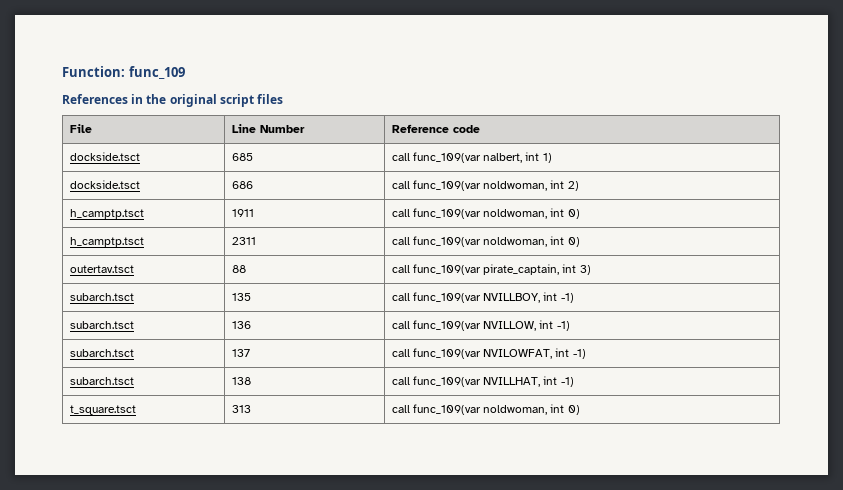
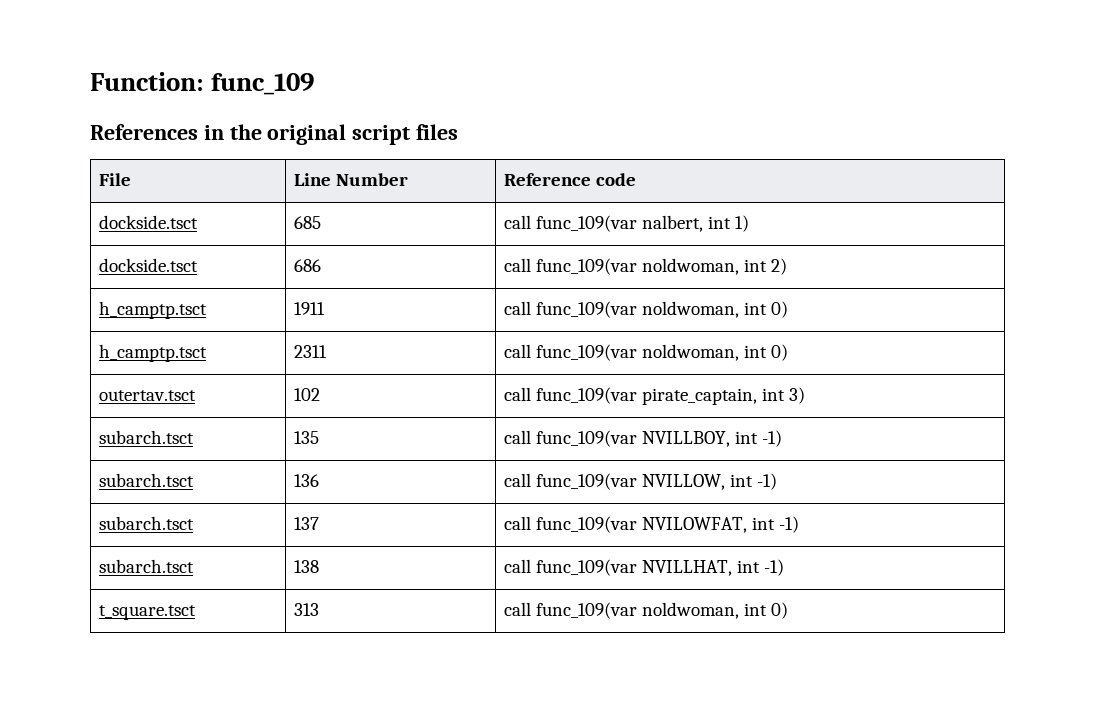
[231,265,246,273] 88 -> [293,388,320,401] 102

